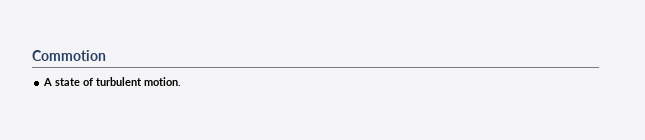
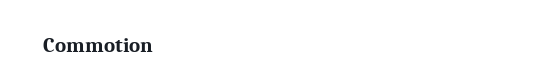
[43,77,182,86] // A state of turbulent motion. -> (153, 45) none

